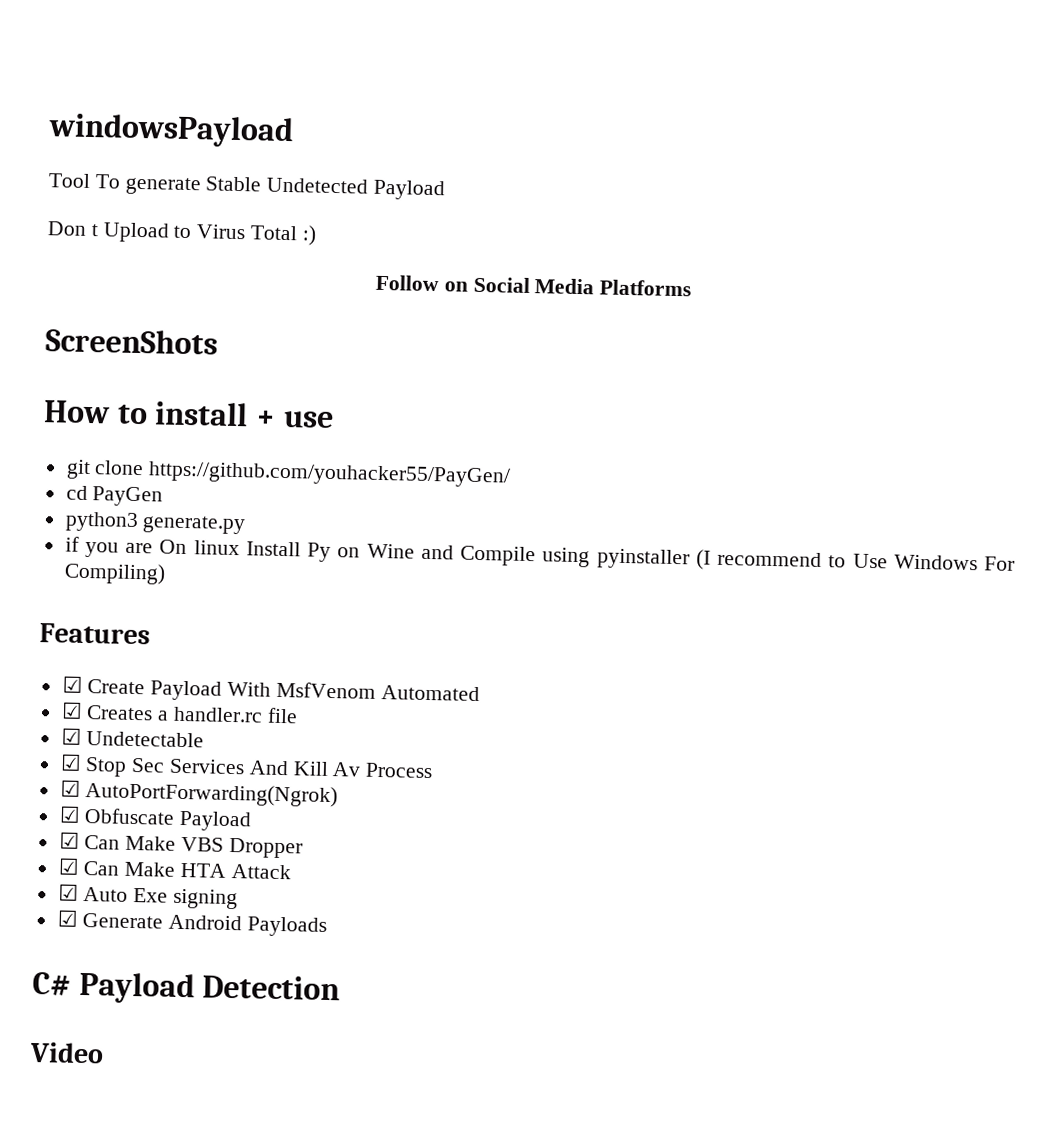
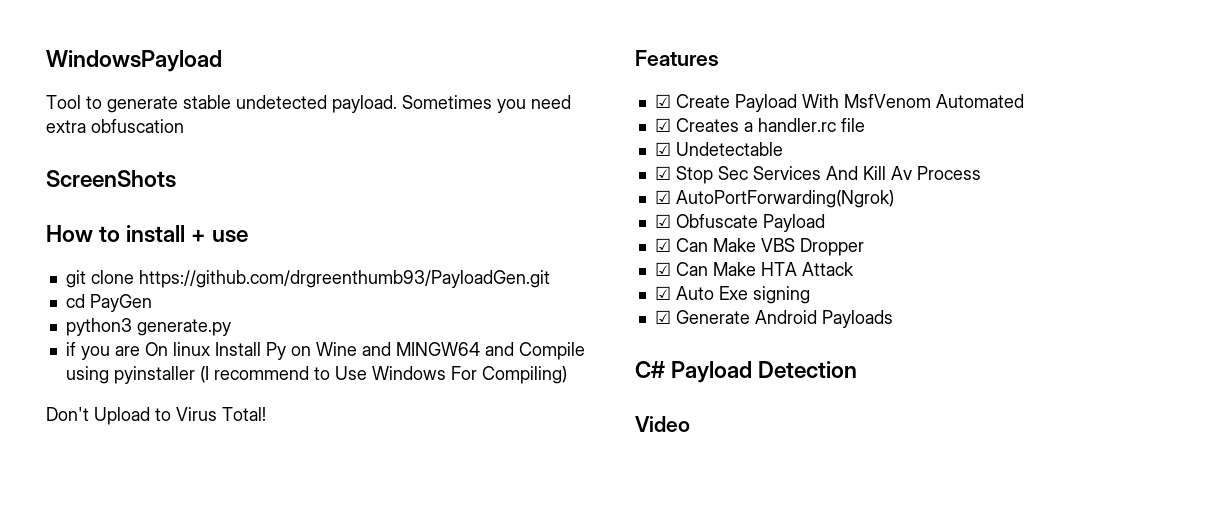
[48,113,294,149] windowsPayload -> [46,50,222,72] WindowsPayload
[94,174,446,201] [47,221,317,246] [374,274,692,297] To generate Stable Undetected Payload // Don t Upload to Virus Total :) // Follow on Social Media Platforms -> [86,95,571,113] [46,119,184,133] to generate stable undetected payload. Sometimes you need extra obfuscation
[148,461,512,488] https://github.com/youhacker55/PayGen/ -> [138,270,550,288] https://github.com/drgreenthumb93/PayloadGen.git
(454, 552) none -> [395,342,514,356] MINGW64 and
(166, 573) none -> [46,407,266,425] // Don't Upload to Virus Total!

